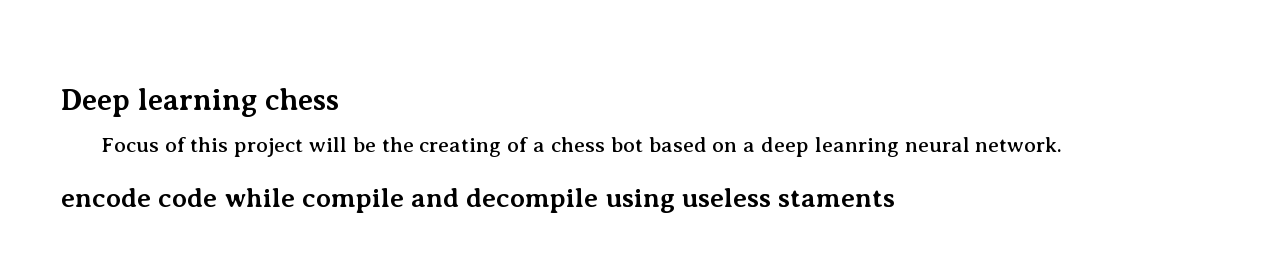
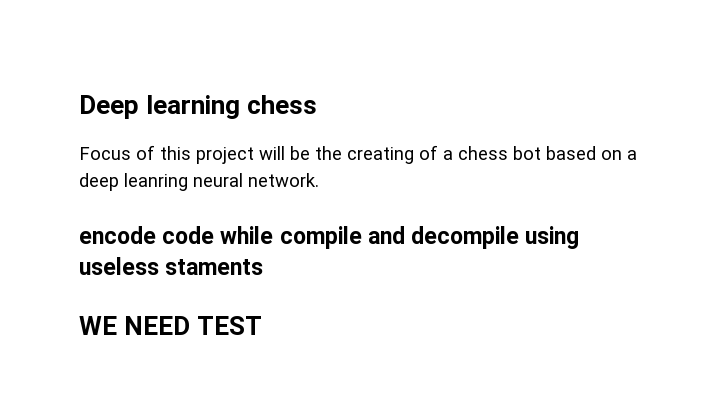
(896, 198) none -> [79,316,263,335] // WE NEED TEST

